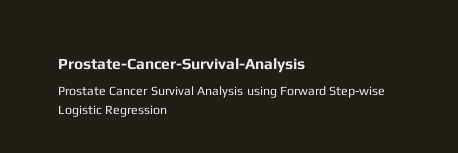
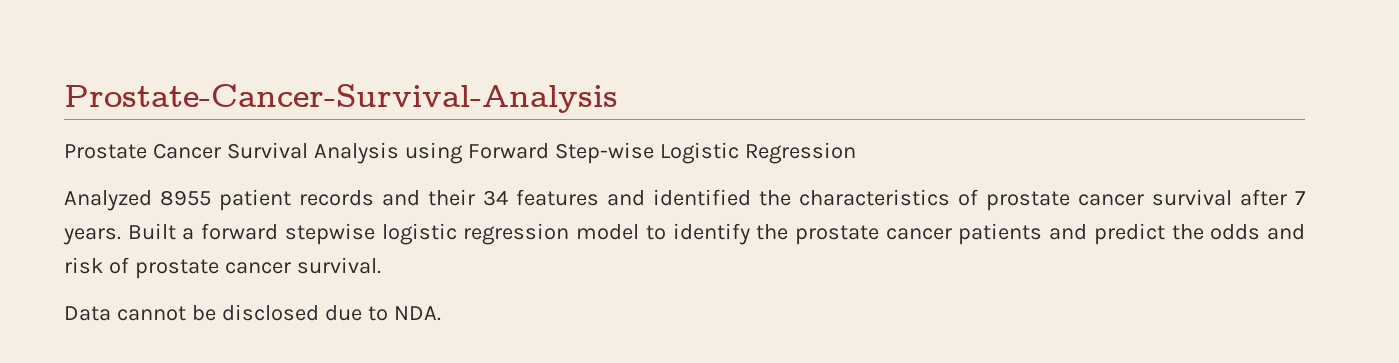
(168, 111) none -> [64,189,1305,211] [63,223,1305,245] [64,257,381,279] [64,304,441,321] // Analyzed 8955 patient records and their 34 features and identified the characteristics of prostate cancer survival after 7 years. Built a forward stepwise logistic regression model to identify the prostate cancer patients and predict the odds and risk of prostate cancer survival. // Data cannot be disclosed due to NDA.

